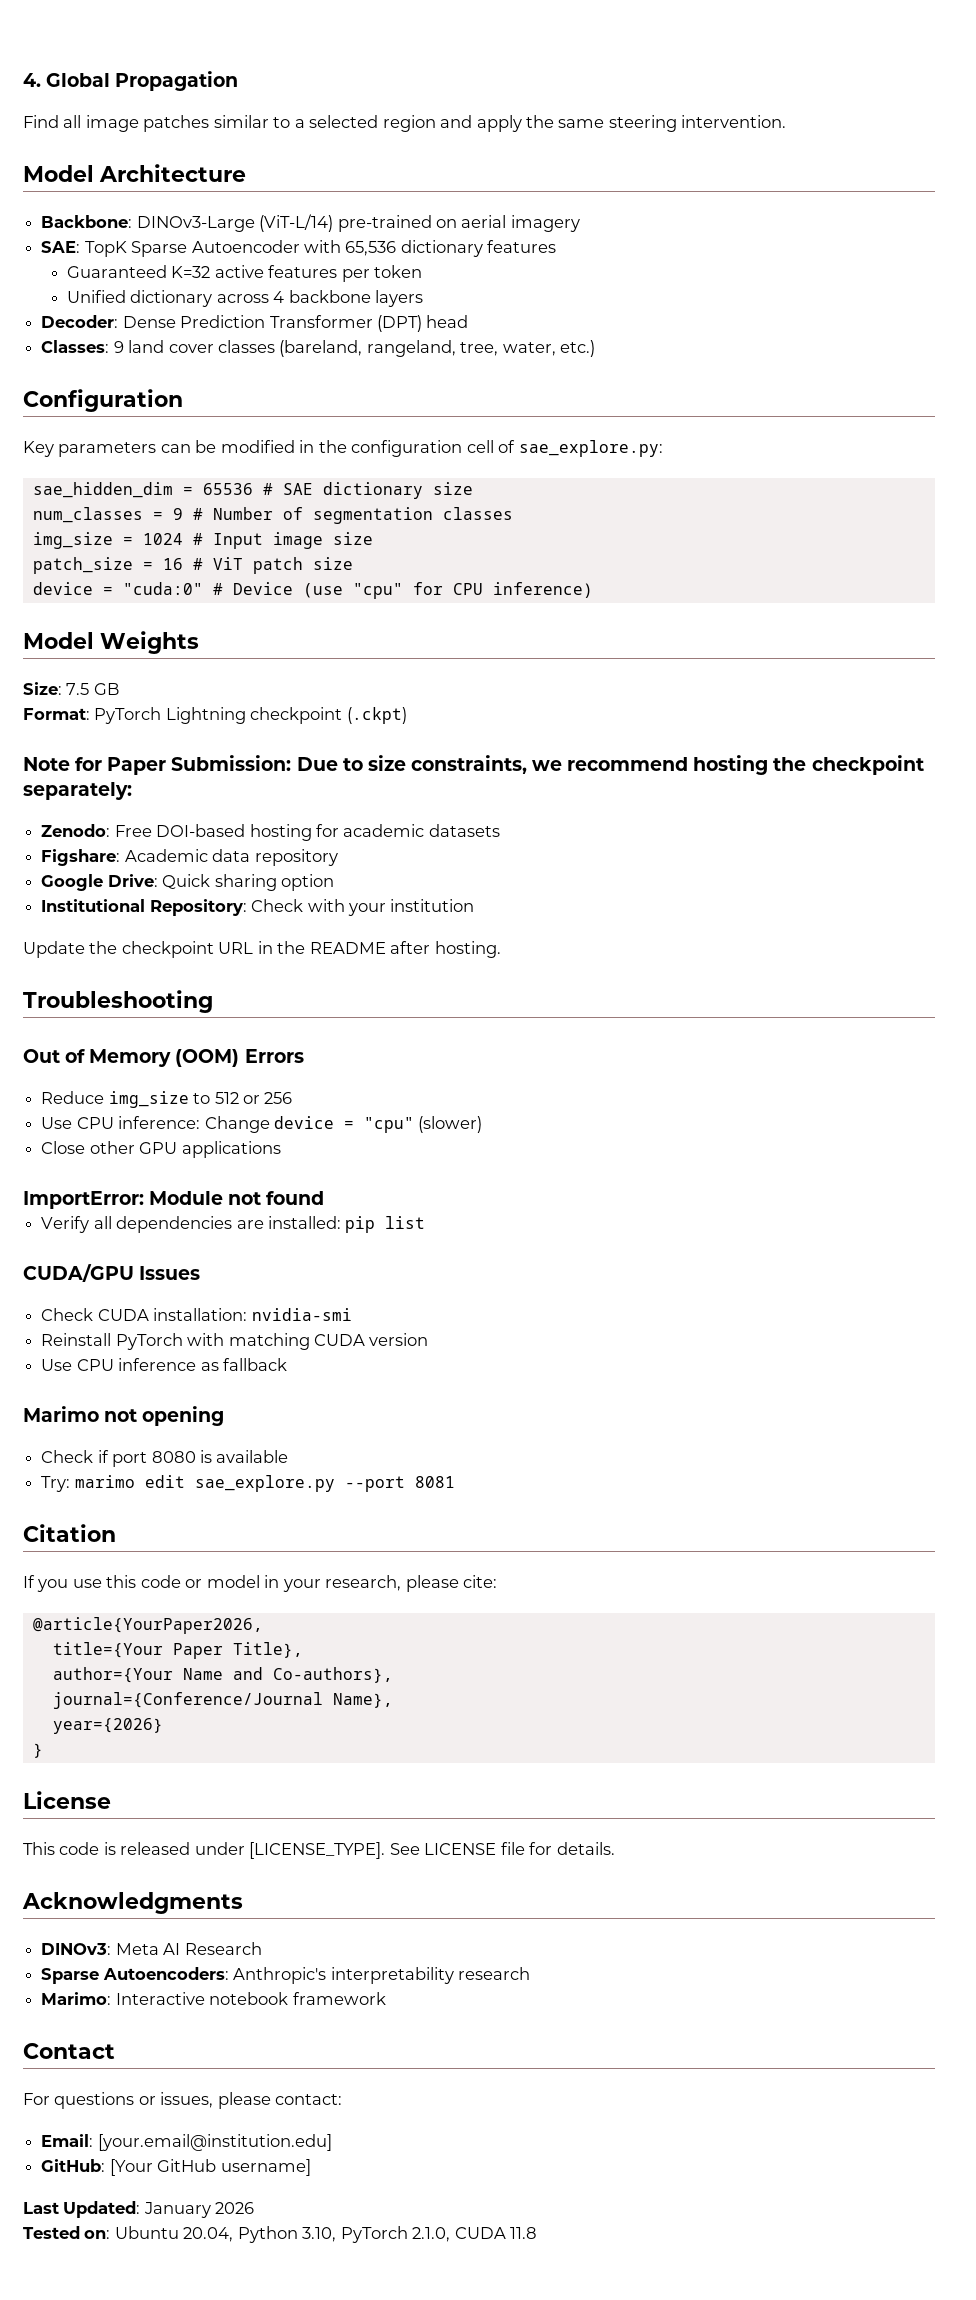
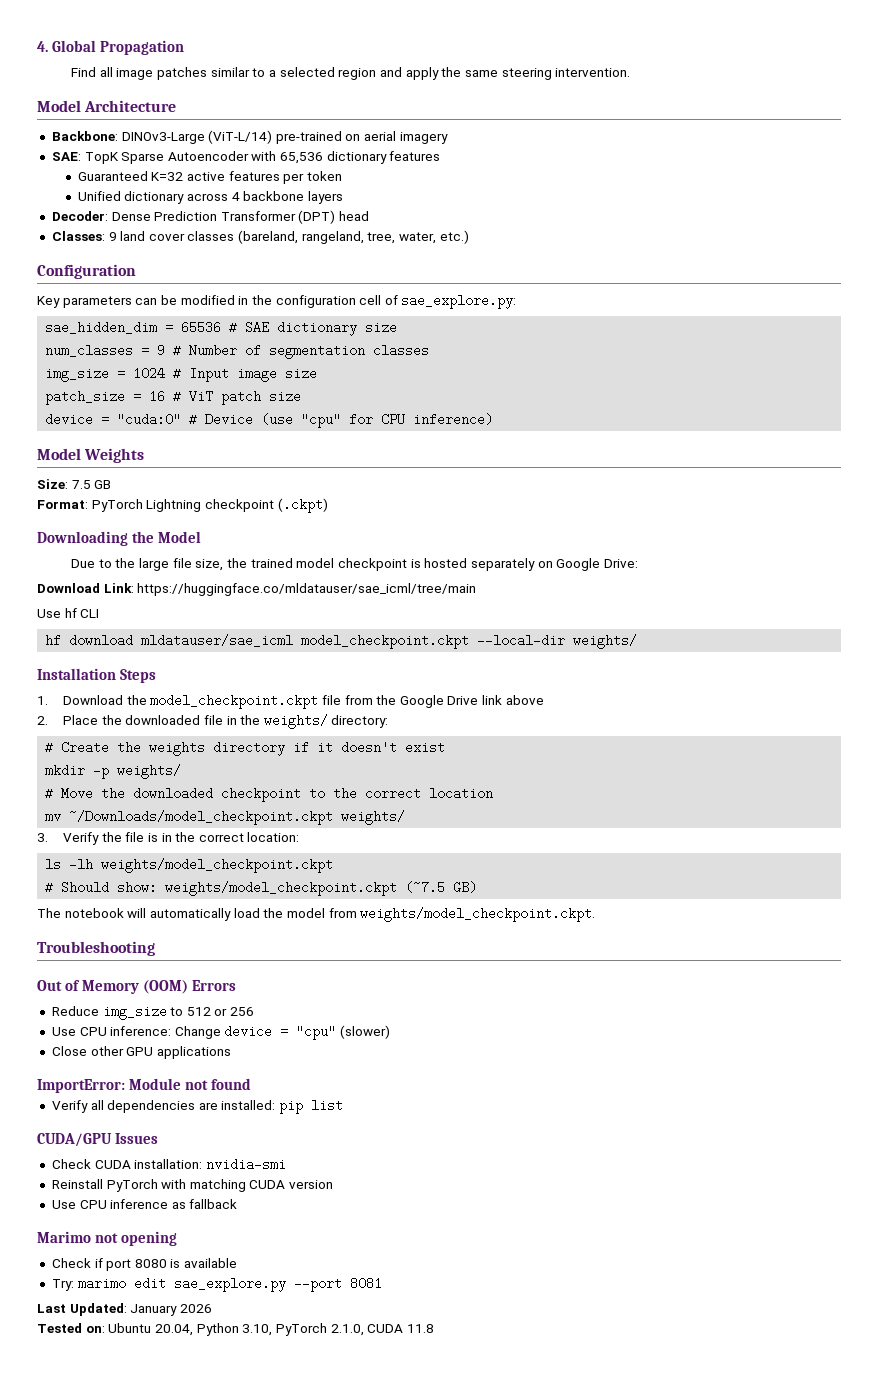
[23,755,924,775] [23,782,132,800] [41,824,500,841] [41,849,338,866] [41,874,334,891] [41,899,475,916] [23,941,501,958] Note for Paper Submission: Due to size constraints, we recommend hosting the checkpoint separately: // Zenodo: Free DOI-based hosting for academic datasets // Figshare: Academic data repository // Google Drive: Quick sharing option // Institutional Repository: Check with your institution // Update the checkpoint URL in the README after hosting. -> [37,531,202,546] [71,558,638,571] [37,583,477,596] [37,608,100,618] [45,634,638,649] [37,668,157,683] [37,694,544,709] [37,714,389,729] [45,741,446,756] [45,764,182,779] [45,787,494,802] [45,810,406,825] [37,832,300,845] [45,858,334,873] [45,881,478,896] [37,907,596,922] Downloading the Model // Due to the large file size, the trained model checkpoint is hosted separately on Google Drive: // Download Link: https://huggingface.co/mldatauser/sae_icml/tree/main // Use hf CLI // hf download mldatauser/sae_icml model_checkpoint.ckpt --local-dir weights/ // Installation Steps // 1. Download the model_checkpoint.ckpt file from the Google Drive link above // 2. Place the downloaded file in the weights/ directory: // # Create the weights directory if it doesn't exist // mkdir -p weights/ // # Move the downloaded checkpoint to the correct location // mv ~/Downloads/model_checkpoint.ckpt weights/ // 3. Verify the file is in the correct location: // ls -lh weights/model_checkpoint.ckpt // # Should show: weights/model_checkpoint.ckpt (~7.5 GB) // The notebook will automatically load the model from weights/model_checkpoint.ckpt.
[23,1524,116,1542] [23,1575,498,1592] [32,1617,263,1634] [52,1642,303,1659] [52,1667,393,1683] [52,1692,393,1709] [52,1718,163,1734] [32,1743,43,1758] [23,1791,111,1809] [23,1842,615,1859] [22,1892,243,1914] [41,1942,262,1955] [41,1967,530,1984] [41,1992,386,2005] [23,2043,115,2059] [23,2092,343,2109] [41,2134,332,2151] [41,2159,311,2176] // Citation // If you use this code or model in your research, please cite: // @article{YourPaper2026, // title={Your Paper Title}, // author={Your Name and Co-authors}, // journal={Conference/Journal Name}, // year={2026} // } // License // This code is released under [LICENSE_TYPE]. See LICENSE file for details. // Acknowledgments // DINOv3: Meta AI Research // Sparse Autoencoders: Anthropic's interpretability research // Marimo: Interactive notebook framework // Contact // For questions or issues, please contact: // Email: [your.email@institution.edu] // GitHub: [Your GitHub username] -> (382, 1283) none

